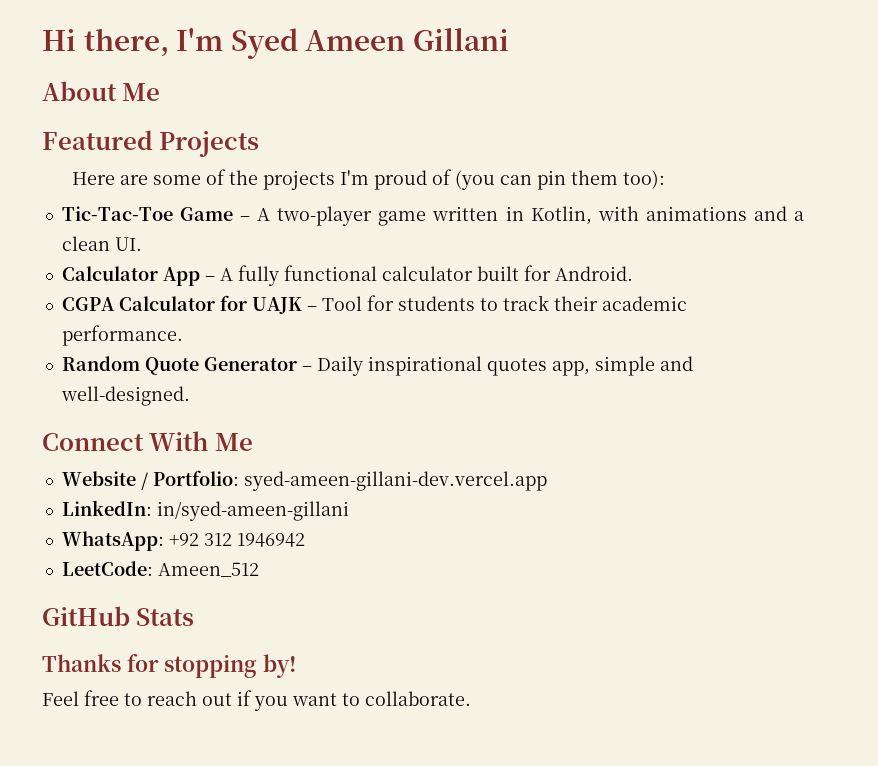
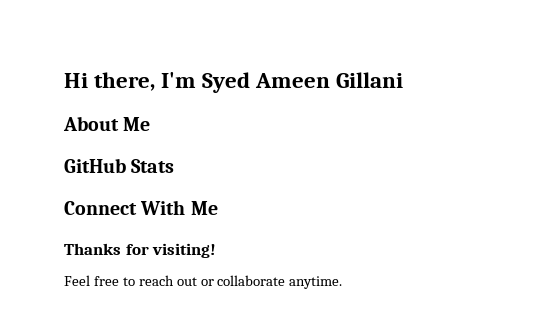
[42,130,260,157] [71,169,665,190] [61,206,805,226] [61,236,142,251] [61,265,633,286] [61,295,687,314] [61,325,183,346] [61,356,693,376] [60,386,190,406] [42,431,253,451] [61,470,547,491] [61,500,349,521] [61,531,305,551] [61,561,259,577] [42,606,195,626] Featured Projects // Here are some of the projects I'm proud of (you can pin them too): // Tic-Tac-Toe Game – A two-player game written in Kotlin, with animations and a clean UI. // Calculator App – A fully functional calculator built for Android. // CGPA Calculator for UAJK – Tool for students to track their academic performance. // Random Quote Generator – Daily inspirational quotes app, simple and well-designed. // Connect With Me // Website / Portfolio: syed-ameen-gillani-dev.vercel.app // LinkedIn: in/syed-ameen-gillani // WhatsApp: +92 312 1946942 // LeetCode: Ameen_512 // GitHub Stats -> [64,158,175,173] [64,200,218,215] GitHub Stats // Connect With Me
[164,654,297,678] stopping by! -> [152,243,217,258] visiting!
[237,690,471,711] if you want to collaborate. -> [200,275,343,289] or collaborate anytime.

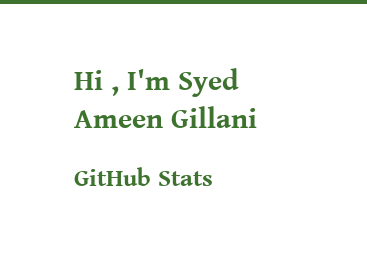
[94,72,156,91] there, -> [111,86,119,96] ,
[63,116,151,131] // About Me -> (257, 117) none
[64,200,218,215] [64,243,217,258] [64,275,343,289] // Connect With Me // Thanks for visiting! // Feel free to reach out or collaborate anytime. -> (213, 178) none

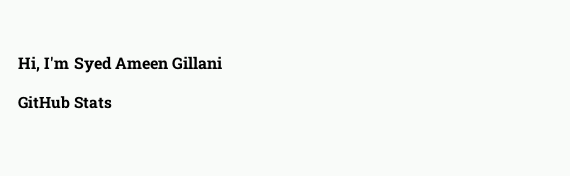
[74,70,119,96] Hi , -> [18,56,40,72] Hi,

